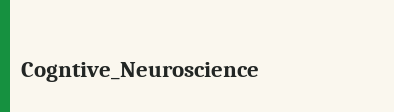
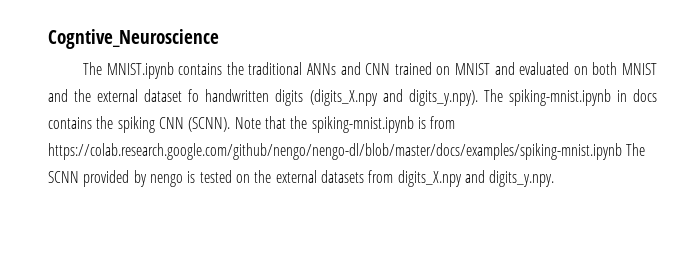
(259, 72) none -> [83,62,658,79] [48,89,658,106] [48,116,456,133] [48,143,646,160] [48,170,555,187] // The MNIST.ipynb contains the traditional ANNs and CNN trained on MNIST and evaluated on both MNIST and the external dataset fo handwritten digits (digits_X.npy and digits_y.npy). The spiking-mnist.ipynb in docs contains the spiking CNN (SCNN). Note that the spiking-mnist.ipynb is from https://colab.research.google.com/github/nengo/nengo-dl/blob/master/docs/examples/spiking-mnist.ipynb The SCNN provided by nengo is tested on the external datasets from digits_X.npy and digits_y.npy.

